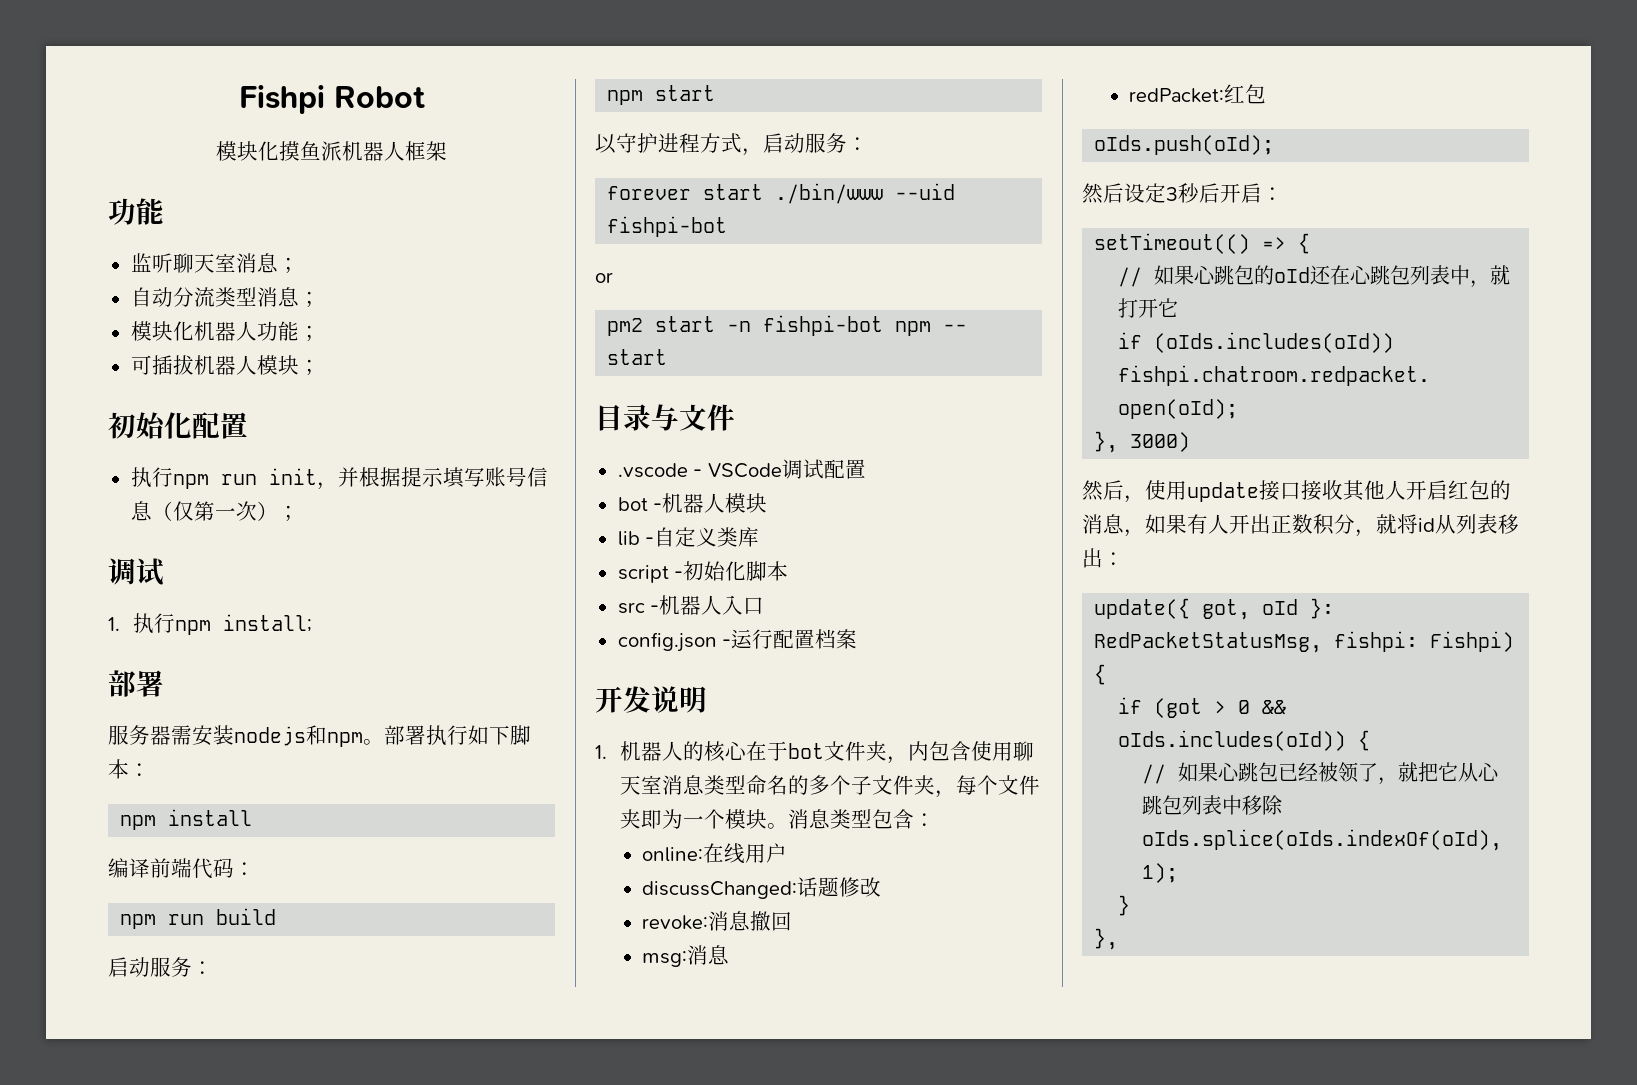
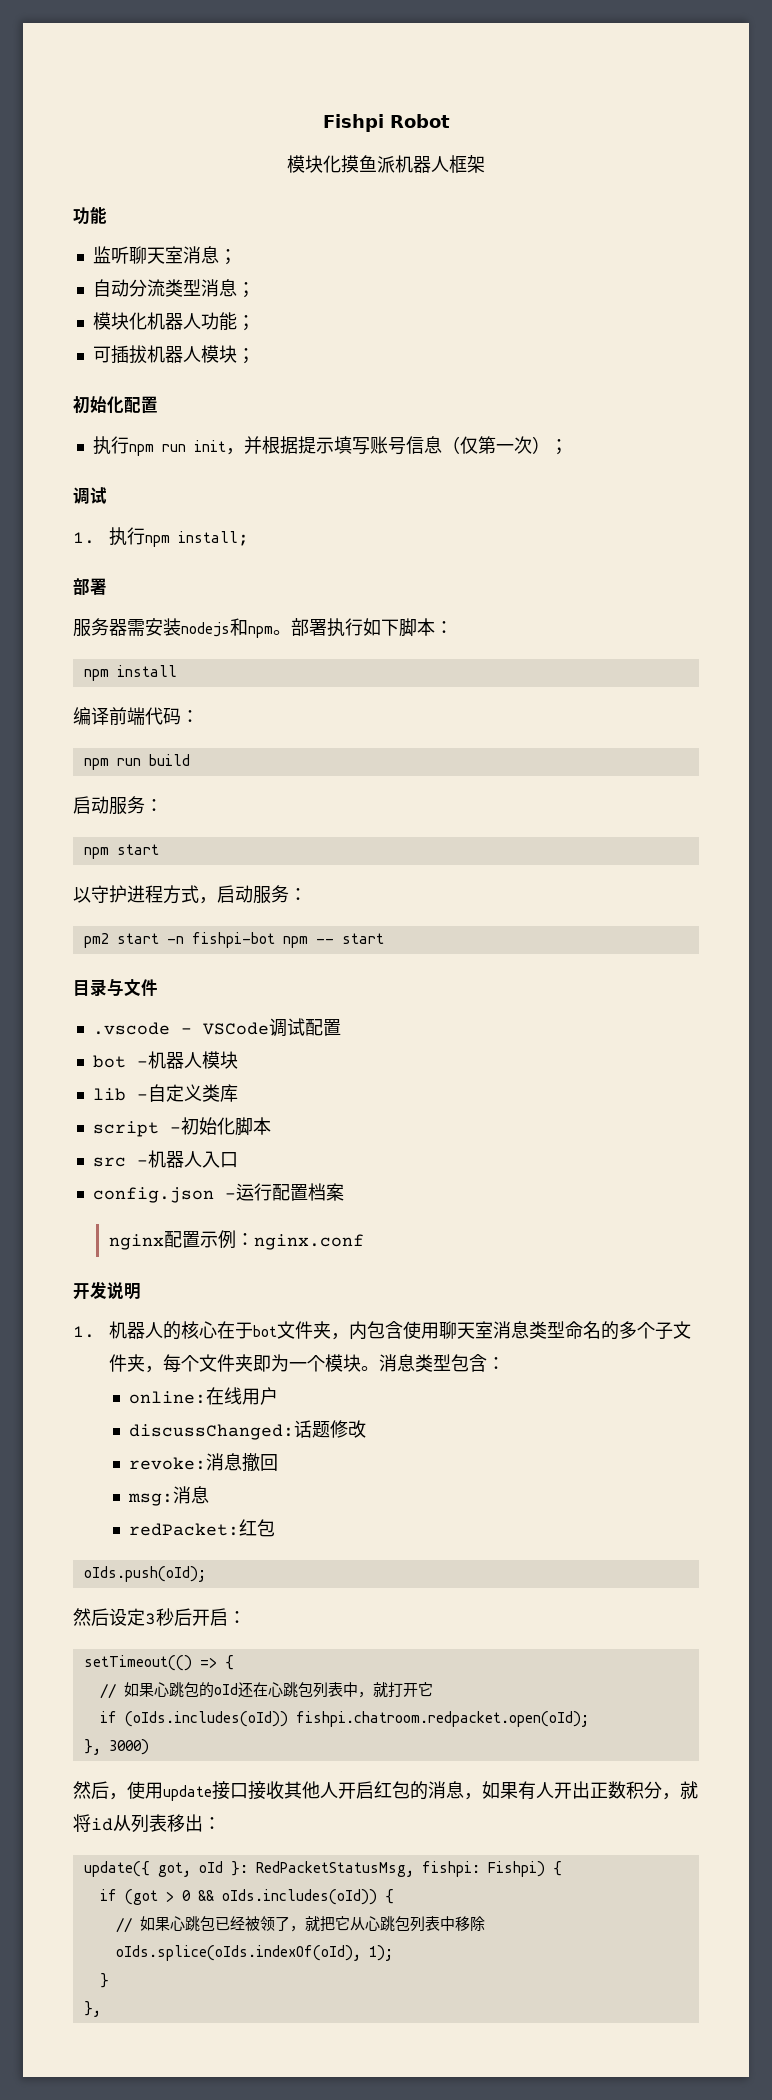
[607,183,956,204] [607,216,728,237] [595,272,613,283] // forever start ./bin/www --uid fishpi-bot // or -> (307, 894) none
(858, 639) none -> [108,1230,364,1250] // nginx配置示例：nginx.conf

